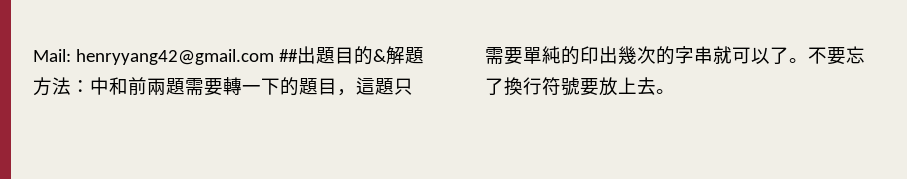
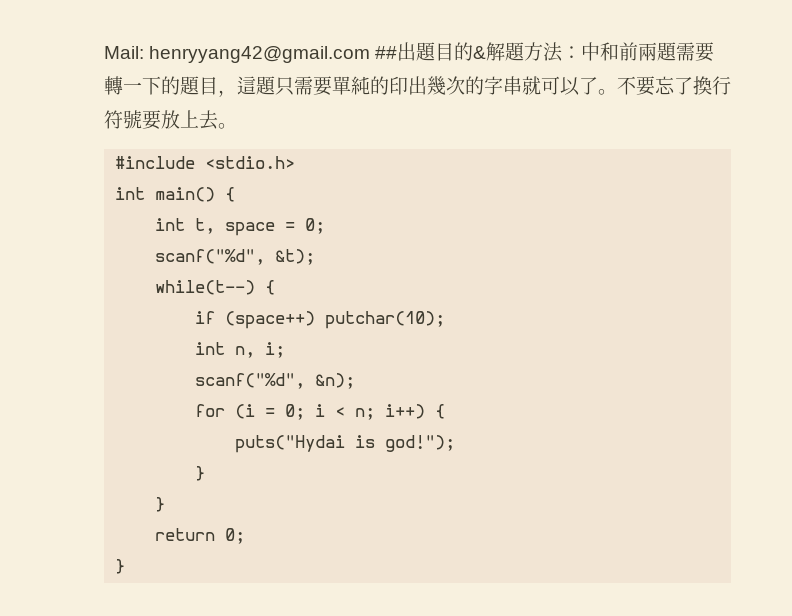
(675, 91) none -> [115,156,296,169] [115,187,236,202] [155,218,326,236] [155,249,316,265] [155,280,276,295] [195,311,446,329] [195,342,286,358] [195,373,356,389] [195,404,446,420] [235,435,456,453] [195,466,206,481] [155,497,166,512] [155,528,246,544] [115,559,126,574] // #include <stdio.h> // int main() { // int t, space = 0; // scanf("%d", &t); // while(t--) { // if (space++) putchar(10); // int n, i; // scanf("%d", &n); // for (i = 0; i < n; i++) { // puts("Hydai is god!"); // } // } // return 0; // }

